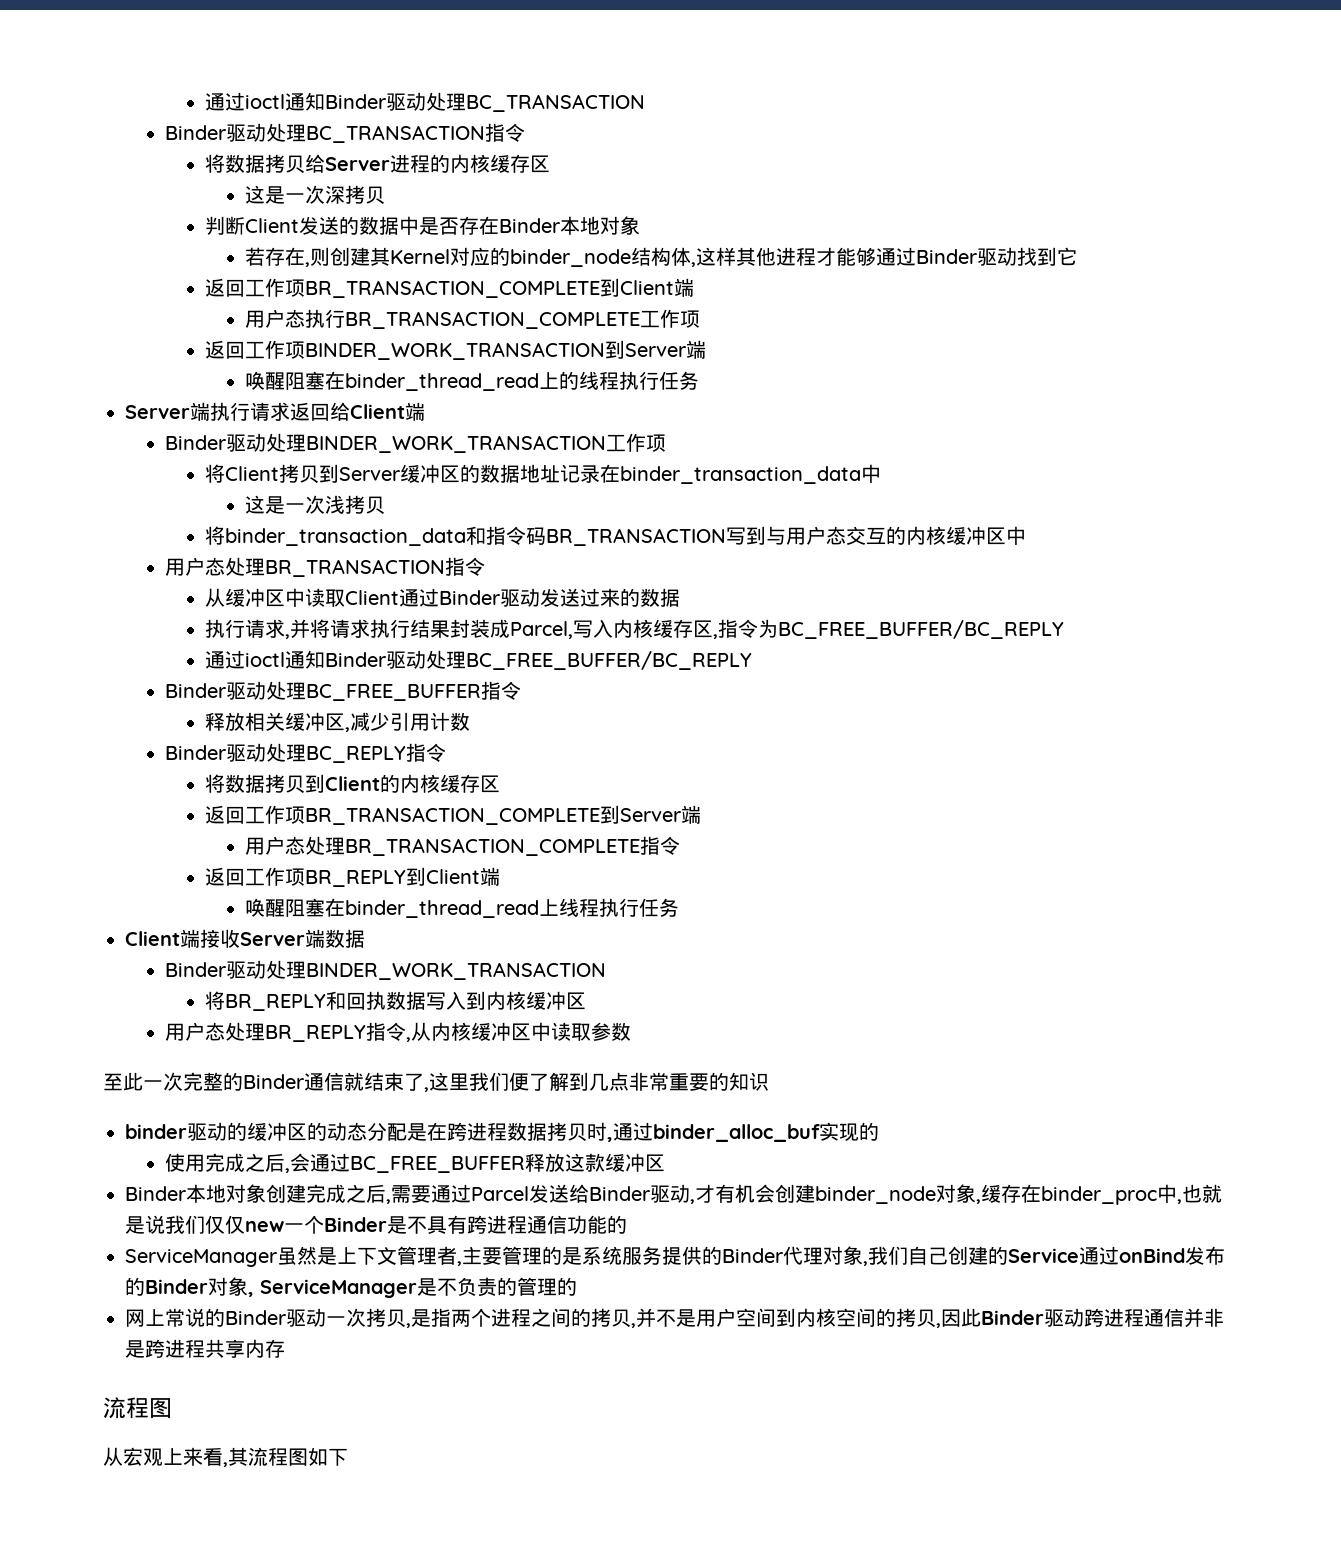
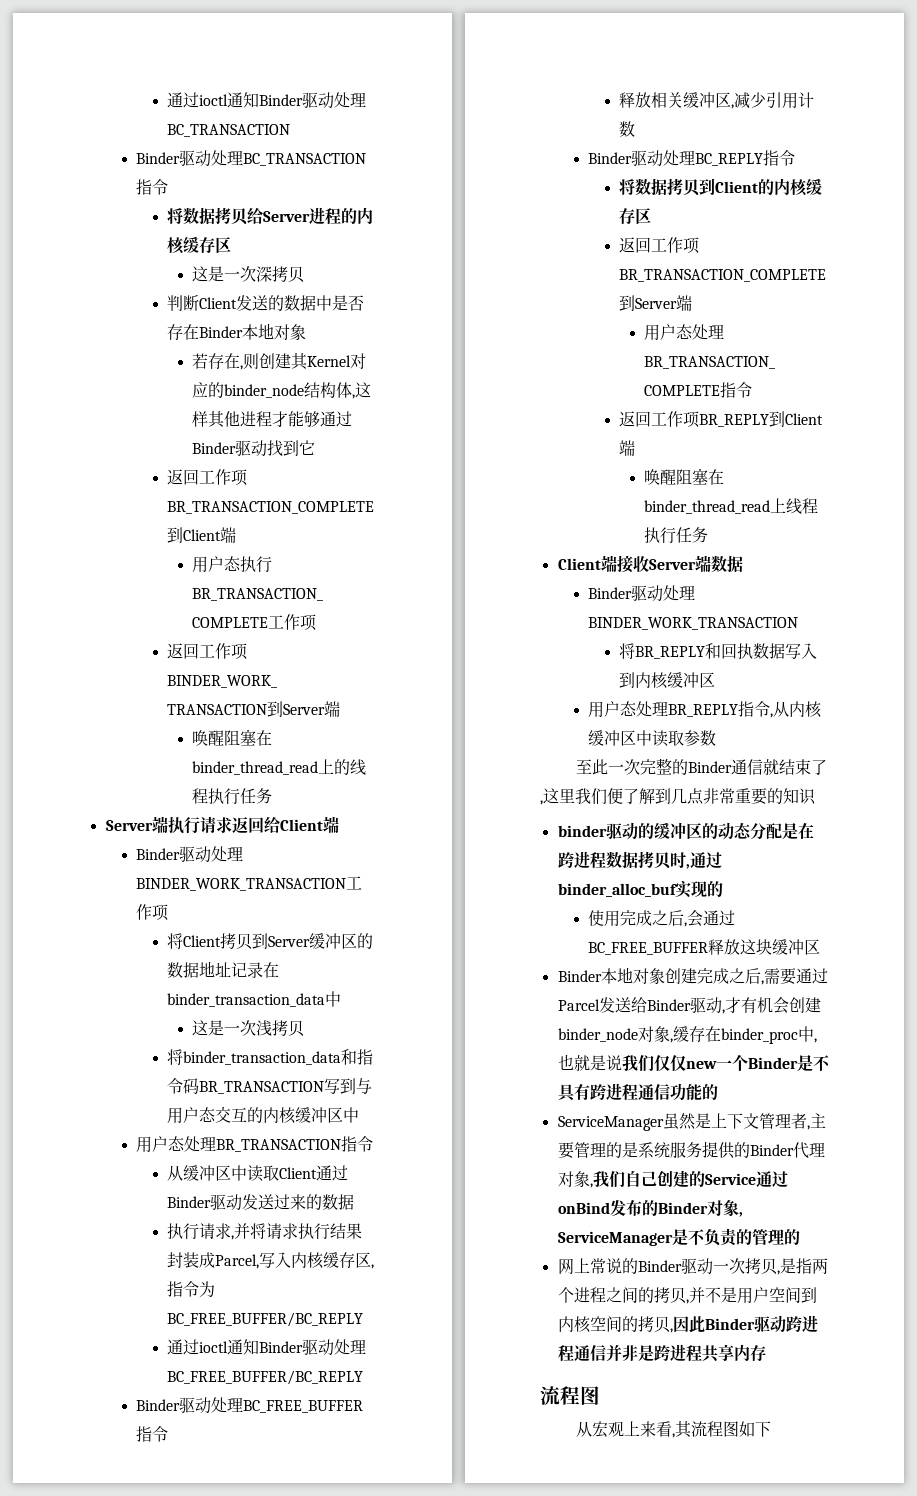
[584,1153,605,1172] 款 -> [756,939,773,955] 块

